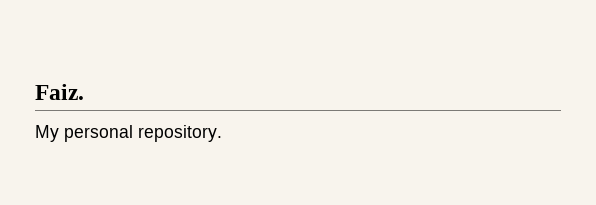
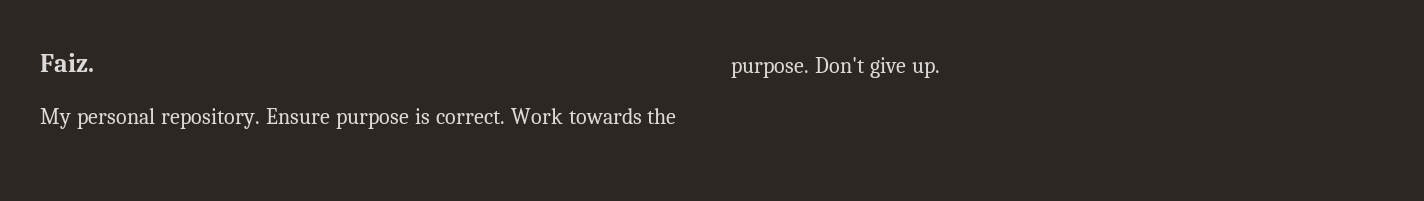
(222, 133) none -> [265,108,677,129] [731,57,940,78] Ensure purpose is correct. Work towards the purpose. Don't give up.

